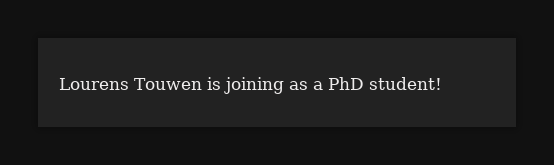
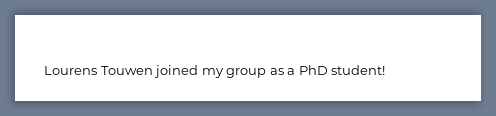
[206,77,284,94] is joining -> [154,65,267,78] joined my group

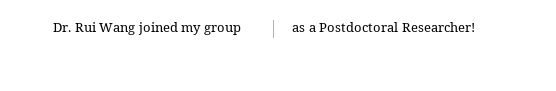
[44,66,153,75] Lourens Touwen -> [53,22,136,35] Dr. Rui Wang
[298,65,386,75] PhD student! -> [319,22,475,32] Postdoctoral Researcher!

